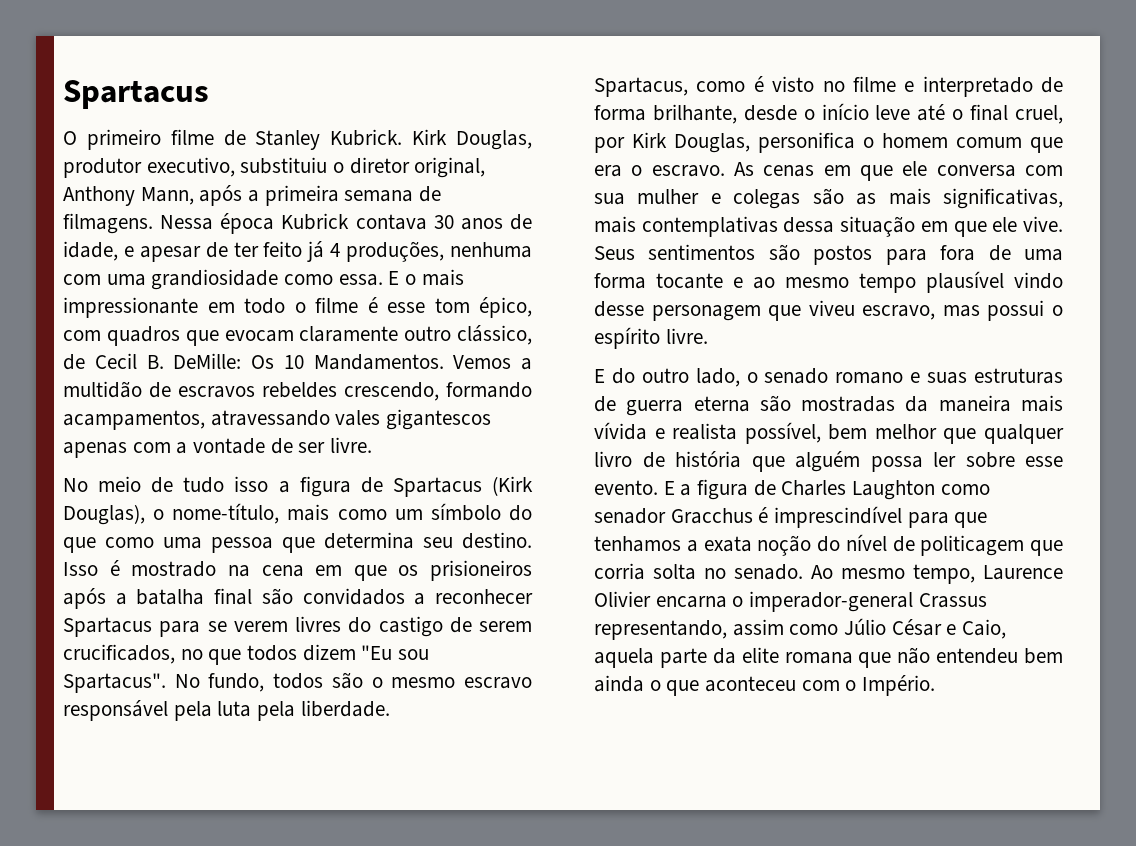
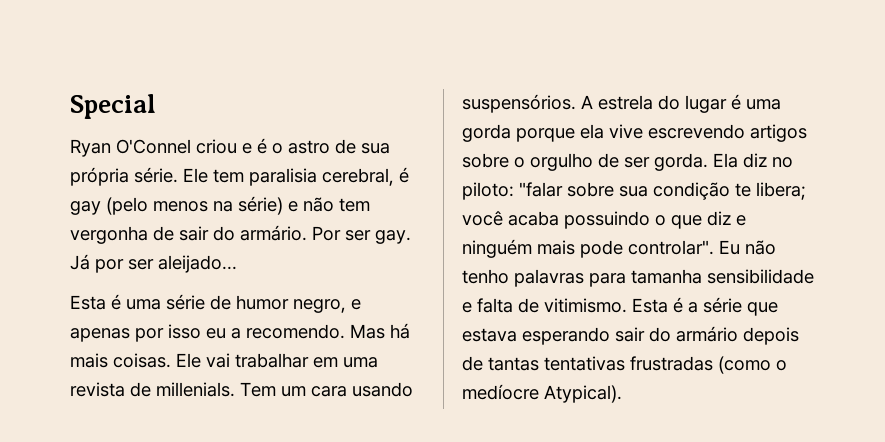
[63,80,209,109] [63,129,532,150] [63,157,486,178] [63,185,442,206] [63,213,533,234] [63,241,532,262] [63,269,464,290] [63,297,532,318] [63,325,532,346] [63,353,532,370] [63,381,532,401] [63,409,492,430] [63,437,373,458] [63,476,533,497] [63,503,533,525] [63,532,532,553] [63,560,532,581] [63,588,533,609] [63,616,532,637] [63,644,430,665] [63,672,532,693] [63,700,390,721] [594,76,1063,97] [594,103,1063,124] [594,132,1063,153] [594,161,1063,181] [594,188,1063,209] [594,216,1063,237] [594,244,1063,265] [594,271,1063,293] [594,300,1063,321] [594,327,708,349] [594,368,1063,387] [594,395,1063,416] [594,422,1064,444] [594,451,1063,472] [594,479,990,500] [594,506,988,528] [594,534,1063,556] [594,563,1063,584] [594,591,987,612] [594,618,1007,640] [594,647,1063,668] [594,675,936,696] Spartacus // O primeiro filme de Stanley Kubrick. Kirk Douglas, produtor executivo, substituiu o diretor original, Anthony Mann, após a primeira semana de filmagens. Nessa época Kubrick contava 30 anos de idade, e apesar de ter feito já 4 produções, nenhuma com uma grandiosidade como essa. E o mais impressionante em todo o filme é esse tom épico, com quadros que evocam claramente outro clássico, de Cecil B. DeMille: Os 10 Mandamentos. Vemos a multidão de escravos rebeldes crescendo, formando acampamentos, atravessando vales gigantescos apenas com a vontade de ser livre. // No meio de tudo isso a figura de Spartacus (Kirk Douglas), o nome-título, mais como um símbolo do que como uma pessoa que determina seu destino. Isso é mostrado na cena em que os prisioneiros após a batalha final são convidados a reconhecer Spartacus para se verem livres do castigo de serem crucificados, no que todos dizem "Eu sou Spartacus". No fundo, todos são o mesmo escravo responsável pela luta pela liberdade. // Spartacus, como é visto no filme e interpretado de forma brilhante, desde o início leve até o final cruel, por Kirk Douglas, personifica o homem comum que era o escravo. As cenas em que ele conversa com sua mulher e colegas são as mais significativas, mais contemplativas dessa situação em que ele vive. Seus sentimentos são postos para fora de uma forma tocante e ao mesmo tempo plausível vindo desse personagem que viveu escravo, mas possui o espírito livre. // E do outro lado, o senado romano e suas estruturas de guerra eterna são mostradas da maneira mais vívida e realista possível, bem melhor que qualquer livro de história que alguém possa ler sobre esse evento. E a figura de Charles Laughton como senador Gracchus é imprescindível para que tenhamos a exata noção do nível de politicagem que corria solta no senado. Ao mesmo tempo, Laurence Olivier encarna o imperador-general Crassus representando, assim como Júlio César e Caio, aquela parte da elite romana que não entendeu bem ainda o que aconteceu com o Império. -> [70,94,156,119] [70,138,390,157] [70,167,409,186] [70,196,370,215] [70,225,411,244] [70,254,237,273] [70,294,361,313] [70,323,410,342] [70,353,378,368] [70,382,413,397] [462,94,781,113] [462,124,807,142] [462,153,793,171] [462,182,806,200] [462,211,746,229] [462,239,776,258] [462,269,814,287] [462,297,778,316] [462,326,799,345] [462,356,787,374] [462,384,622,403] Special // Ryan O'Connel criou e é o astro de sua própria série. Ele tem paralisia cerebral, é gay (pelo menos na série) e não tem vergonha de sair do armário. Por ser gay. Já por ser aleijado... // Esta é uma série de humor negro, e apenas por isso eu a recomendo. Mas há mais coisas. Ele vai trabalhar em uma revista de millenials. Tem um cara usando suspensórios. A estrela do lugar é uma gorda porque ela vive escrevendo artigos sobre o orgulho de ser gorda. Ela diz no piloto: "falar sobre sua condição te libera; você acaba possuindo o que diz e ninguém mais pode controlar". Eu não tenho palavras para tamanha sensibilidade e falta de vitimismo. Esta é a série que estava esperando sair do armário depois de tantas tentativas frustradas (como o medíocre Atypical).

